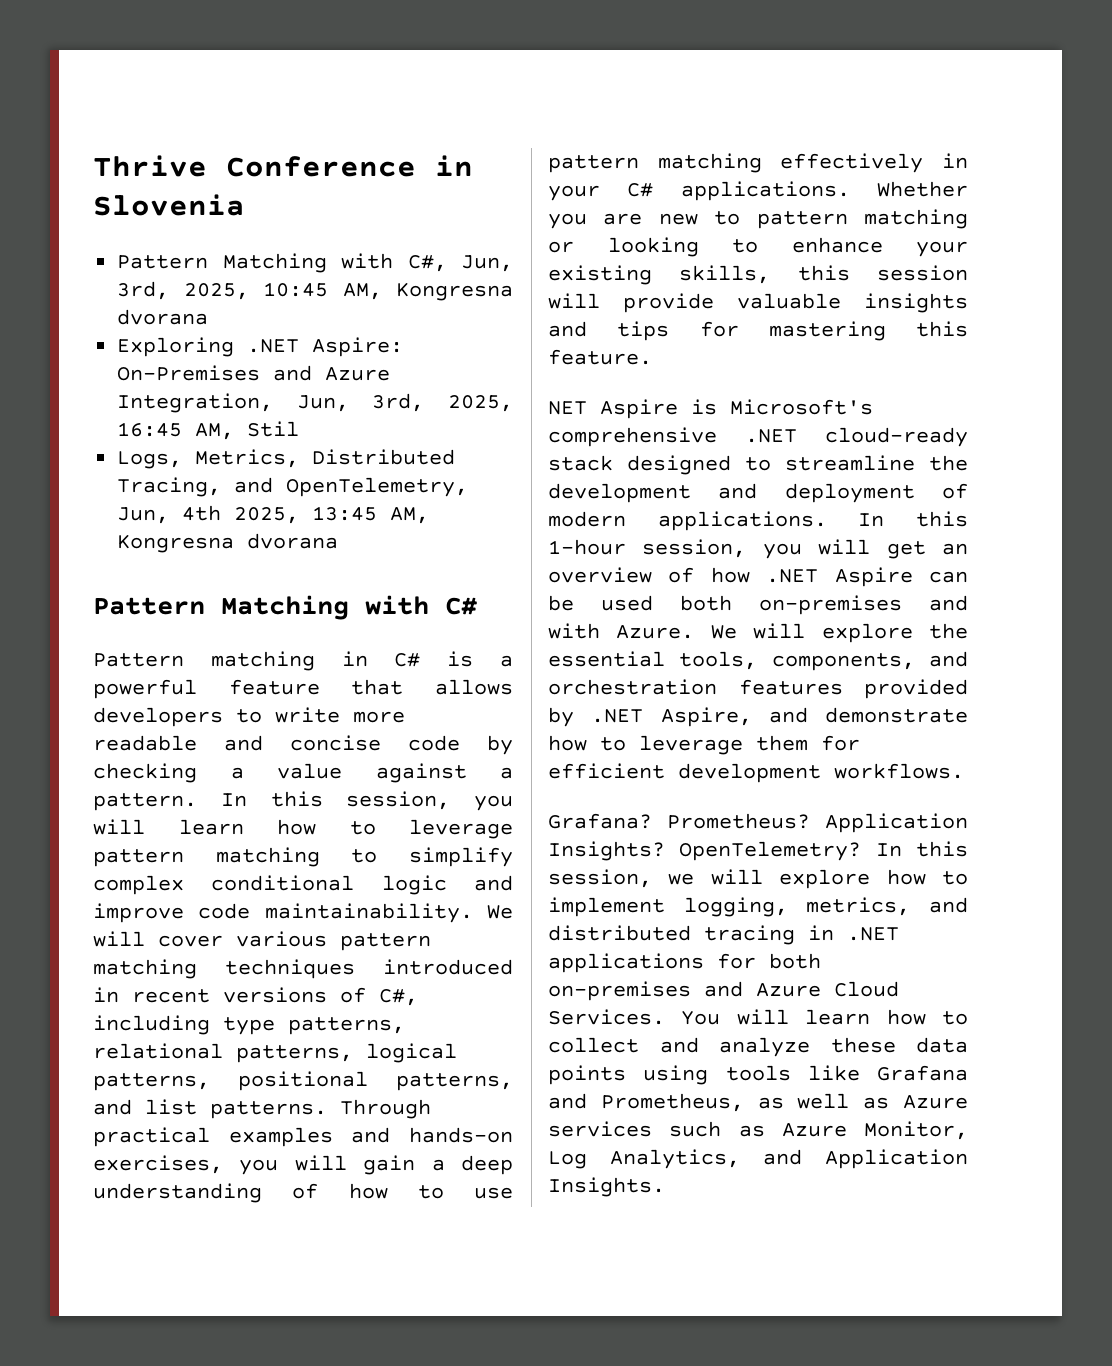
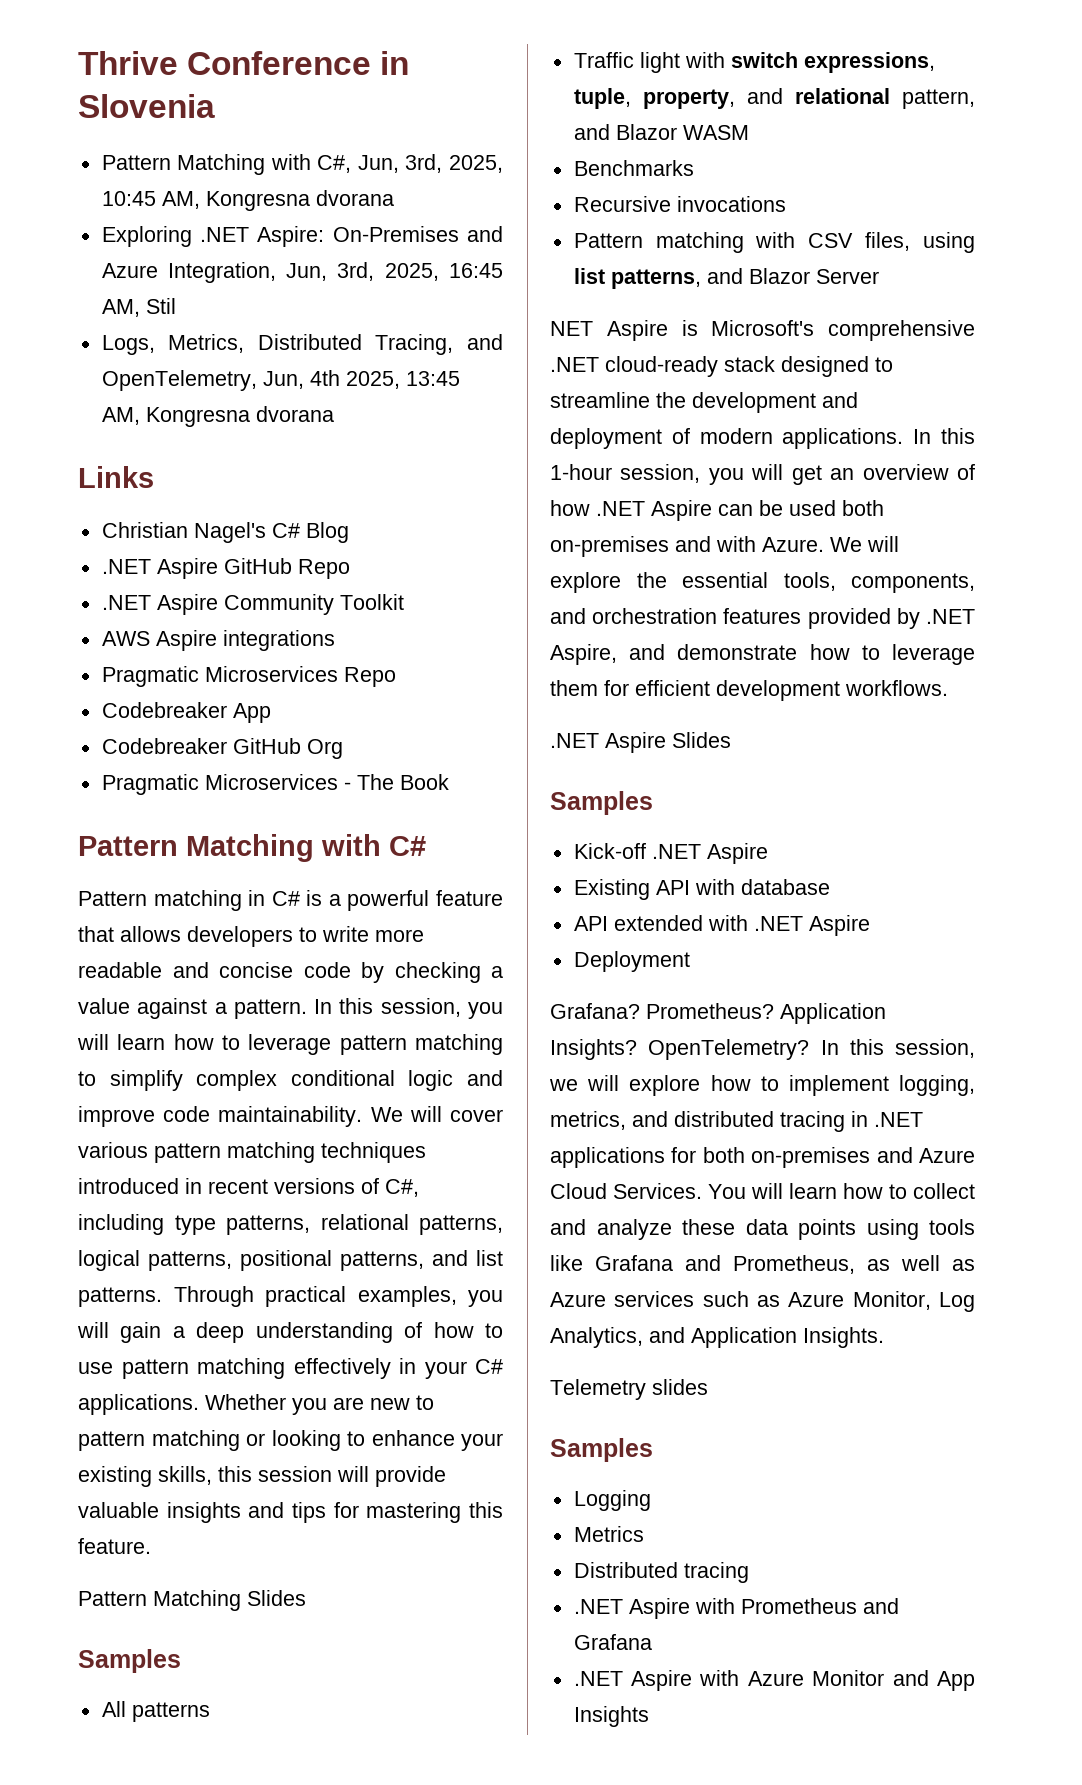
(339, 541) none -> [78,466,154,488] [101,522,349,543] [101,558,350,579] [101,594,404,615] [101,630,335,651] [101,666,396,687] [101,702,271,723] [101,738,343,759] [101,774,449,795] // Links // Christian Nagel's C# Blog // .NET Aspire GitHub Repo // .NET Aspire Community Toolkit // AWS Aspire integrations // Pragmatic Microservices Repo // Codebreaker App // Codebreaker GitHub Org // Pragmatic Microservices - The Book
[228,1127,513,1147] [93,1155,223,1174] examples and hands-on exercises, -> [357,1286,457,1307] examples,
(652, 357) none -> [78,1590,306,1611] [78,1649,181,1673] [101,1701,210,1722] [573,52,935,73] [573,88,975,109] [573,124,749,140] [573,160,694,176] [573,196,786,212] [573,232,975,253] [573,268,879,289] // Pattern Matching Slides // Samples // All patterns // Traffic light with switch expressions, tuple, property, and relational pattern, and Blazor WASM // Benchmarks // Recursive invocations // Pattern matching with CSV files, using list patterns, and Blazor Server
(964, 771) none -> [550,732,731,753] [550,791,653,815] [573,843,768,864] [573,879,830,900] [573,915,870,936] [573,951,690,972] // .NET Aspire Slides // Samples // Kick-off .NET Aspire // Existing API with database // API extended with .NET Aspire // Deployment
(665, 1187) none -> [550,1379,708,1400] [550,1438,653,1462] [573,1490,651,1511] [573,1526,644,1542] [573,1562,749,1583] [573,1598,899,1619] [573,1634,652,1650] [573,1670,975,1691] [573,1706,649,1727] // Telemetry slides // Samples // Logging // Metrics // Distributed tracing // .NET Aspire with Prometheus and Grafana // .NET Aspire with Azure Monitor and App Insights

